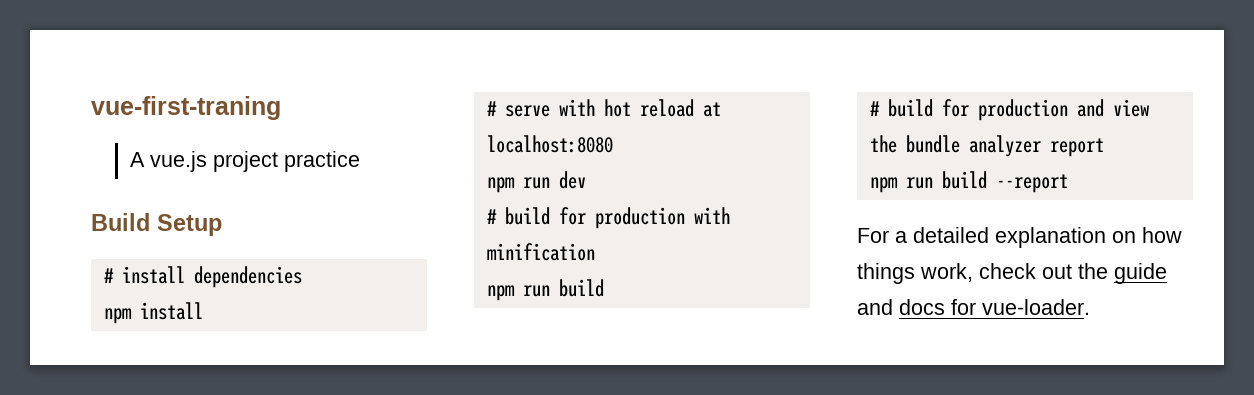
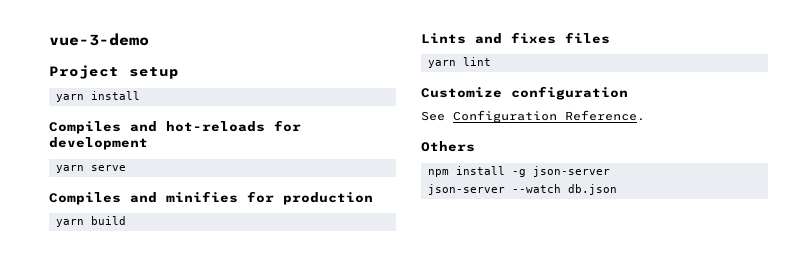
[91,96,281,120] [130,151,361,172] [91,213,222,236] [103,266,302,288] [103,302,203,324] [486,99,721,117] [486,135,613,153] [486,171,586,193] [486,207,730,229] [486,243,595,261] [486,279,604,301] [869,99,1149,121] [869,135,1104,157] [869,171,1068,193] [857,227,1182,248] [857,263,1167,284] [857,299,1090,315] vue-first-traning // A vue.js project practice // Build Setup // # install dependencies // npm install // # serve with hot reload at localhost:8080 // npm run dev // # build for production with minification // npm run build // # build for production and view the bundle analyzer report // npm run build --report // For a detailed explanation on how things work, check out the guide and docs for vue-loader. -> [49,33,149,46] [49,65,179,79] [55,91,140,102] [49,120,301,134] [49,137,148,150] [55,165,126,173] [49,191,373,205] [55,216,126,227] [421,32,610,44] [427,57,491,68] [421,86,628,100] [421,110,645,123] [421,141,475,152] [427,166,610,177] [427,184,617,195] vue-3-demo // Project setup // yarn install // Compiles and hot-reloads for development // yarn serve // Compiles and minifies for production // yarn build // Lints and fixes files // yarn lint // Customize configuration // See Configuration Reference. // Others // npm install -g json-server // json-server --watch db.json

